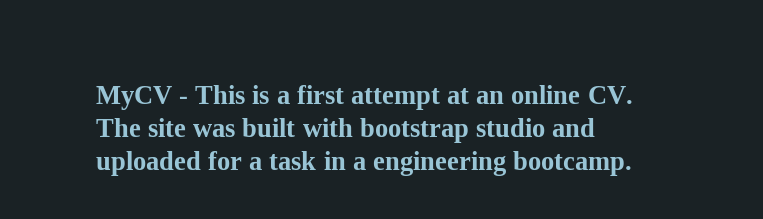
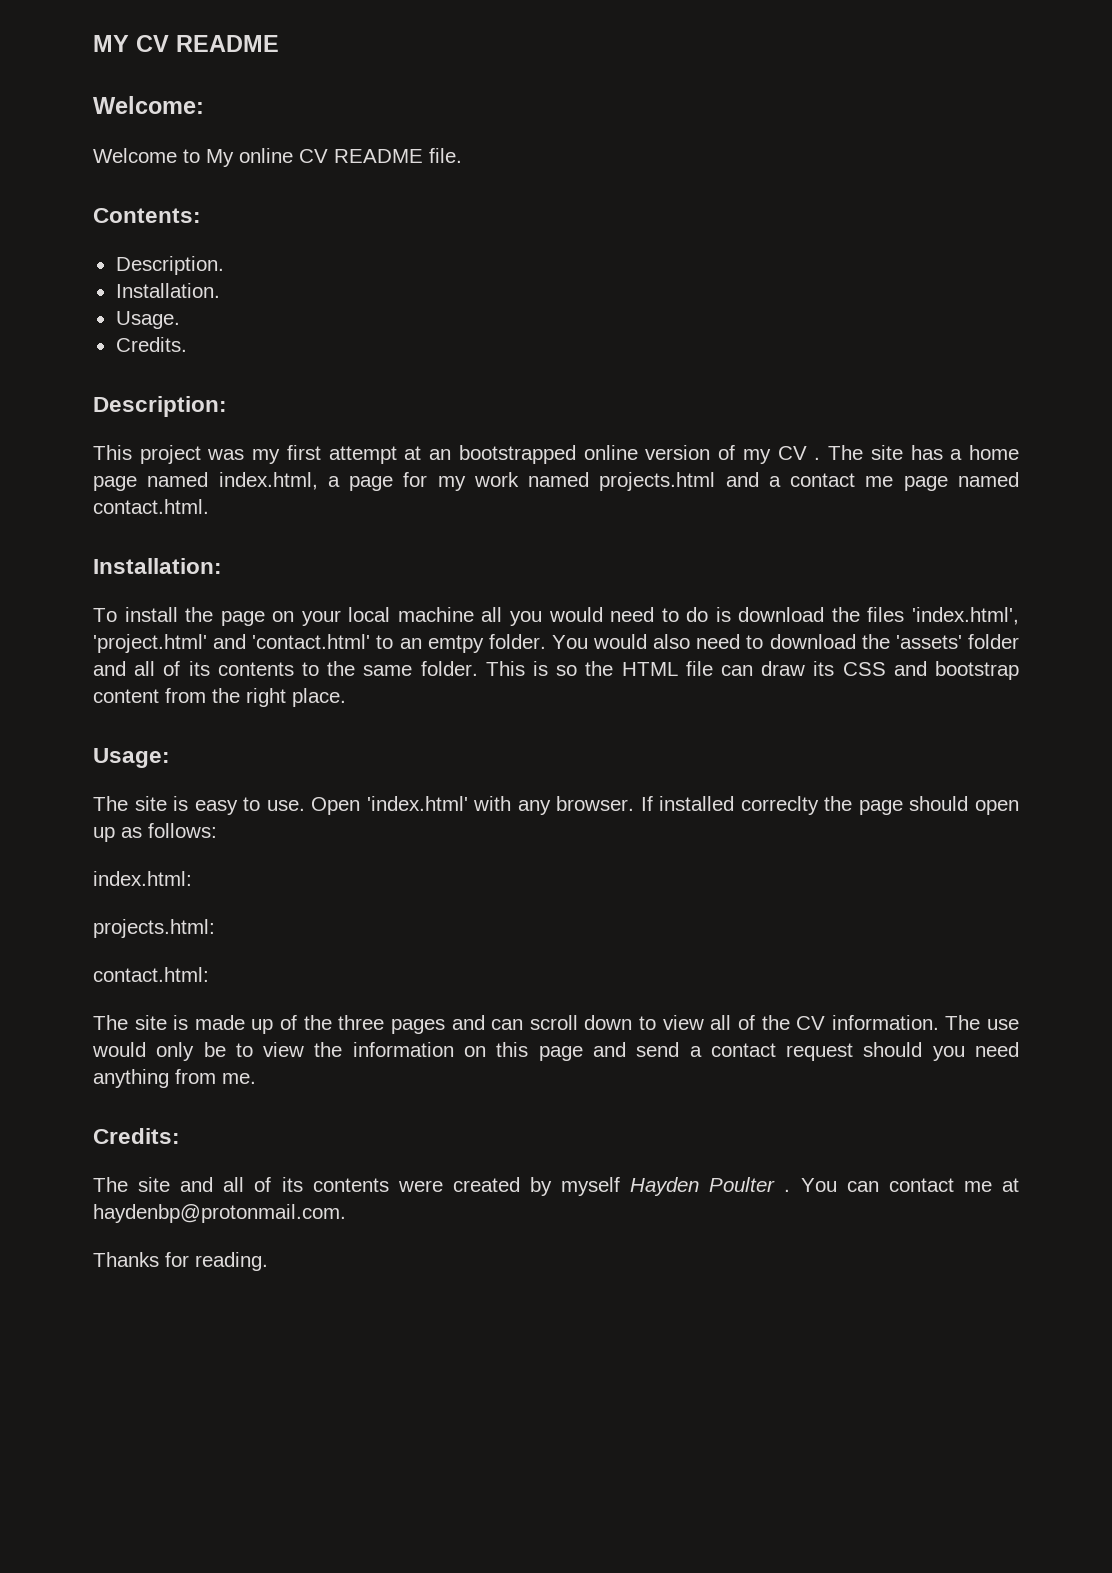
[96,85,633,110] [96,118,596,143] [96,151,633,176] MyCV - This is a first attempt at an online CV. The site was built with bootstrap studio and uploaded for a task in a engineering bootcamp. -> [93,35,279,52] [93,96,204,114] [93,148,462,167] [93,208,201,223] [115,256,224,275] [115,283,220,298] [115,311,180,329] [115,337,187,352] [93,396,227,417] [93,445,1019,464] [93,472,1019,491] [93,499,209,514] [93,558,222,574] [93,607,1019,626] [93,634,1019,653] [93,661,1020,680] [93,688,346,707] [93,748,170,768] [93,796,1019,815] [93,823,217,842] [93,871,192,886] [93,919,215,938] [93,967,209,982] [93,1015,1019,1034] [92,1042,1019,1061] [93,1069,256,1088] [93,1128,180,1144] [93,1177,1019,1196] [93,1204,346,1223] [93,1252,268,1271] MY CV README // Welcome: // Welcome to My online CV README file. // Contents: // Description. // Installation. // Usage. // Credits. // Description: // This project was my first attempt at an bootstrapped online version of my CV . The site has a home page named index.html, a page for my work named projects.html and a contact me page named contact.html. // Installation: // To install the page on your local machine all you would need to do is download the files 'index.html', 'project.html' and 'contact.html' to an emtpy folder. You would also need to download the 'assets' folder and all of its contents to the same folder. This is so the HTML file can draw its CSS and bootstrap content from the right place. // Usage: // The site is easy to use. Open 'index.html' with any browser. If installed correclty the page should open up as follows: // index.html: // projects.html: // contact.html: // The site is made up of the three pages and can scroll down to view all of the CV information. The use would only be to view the information on this page and send a contact request should you need anything from me. // Credits: // The site and all of its contents were created by myself Hayden Poulter . You can contact me at haydenbp@protonmail.com. // Thanks for reading.

